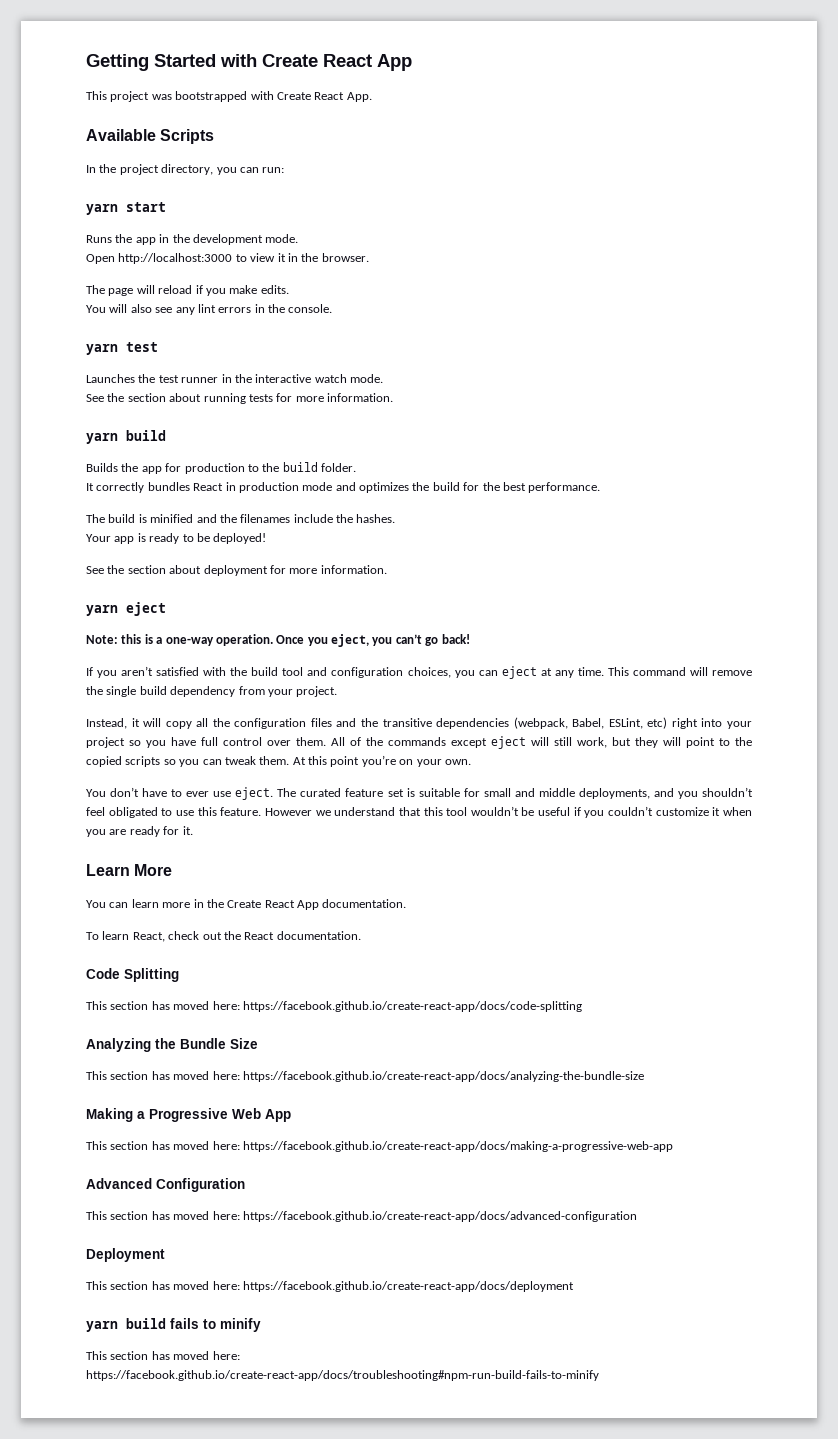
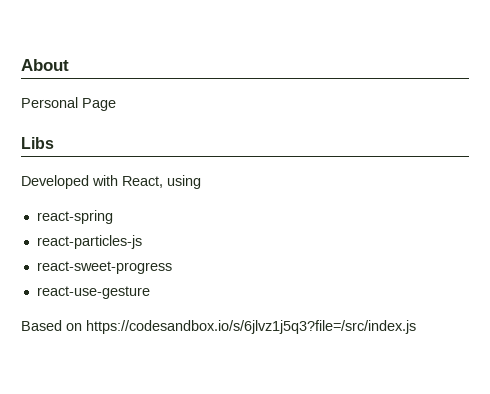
[86,54,412,71] [86,91,372,102] [86,129,215,144] [86,164,285,175] [86,202,166,215] [86,234,299,245] [86,253,369,264] [86,285,289,296] [86,304,333,315] [86,342,158,355] [86,374,383,383] [86,393,393,404] [86,430,166,444] [86,462,356,474] [86,482,601,493] [86,514,396,523] [86,533,267,544] [86,565,387,576] [86,602,166,616] [86,634,470,647] [86,666,752,679] [86,686,338,697] [86,717,752,729] [86,736,752,749] [86,755,471,767] [86,787,753,800] [86,806,752,818] [86,826,193,837] [86,864,173,876] [86,899,407,910] [86,931,361,942] [86,968,179,982] [86,1001,582,1012] [86,1038,258,1052] [86,1071,644,1082] [86,1108,291,1122] [86,1141,673,1152] [86,1178,245,1192] [86,1211,637,1222] [86,1248,165,1262] [86,1281,574,1292] [86,1318,261,1332] [86,1351,240,1360] [86,1370,599,1381] Getting Started with Create React App // This project was bootstrapped with Create React App. // Available Scripts // In the project directory, you can run: // yarn start // Runs the app in the development mode. // Open http://localhost:3000 to view it in the browser. // The page will reload if you make edits. // You will also see any lint errors in the console. // yarn test // Launches the test runner in the interactive watch mode. // See the section about running tests for more information. // yarn build // Builds the app for production to the build folder. // It correctly bundles React in production mode and optimizes the build for the best performance. // The build is minified and the filenames include the hashes. // Your app is ready to be deployed! // See the section about deployment for more information. // yarn eject // Note: this is a one-way operation. Once you eject, you can’t go back! // If you aren’t satisfied with the build tool and configuration choices, you can eject at any time. This command will remove the single build dependency from your project. // Instead, it will copy all the configuration files and the transitive dependencies (webpack, Babel, ESLint, etc) right into your project so you have full control over them. All of the commands except eject will still work, but they will point to the copied scripts so you can tweak them. At this point you’re on your own. // You don’t have to ever use eject. The curated feature set is suitable for small and middle deployments, and you shouldn’t feel obligated to use this feature. However we understand that this tool wouldn’t be useful if you couldn’t customize it when you are ready for it. // Learn More // You can learn more in the Create React App documentation. // To learn React, check out the React documentation. // Code Splitting // This section has moved here: https://facebook.github.io/create-react-app/docs/code-splitting // Analyzing the Bundle Size // This section has moved here: https://facebook.github.io/create-react-app/docs/analyzing-the-bundle-size // Making a Progressive Web App // This section has moved here: https://facebook.github.io/create-react-app/docs/making-a-progressive-web-app // Advanced Configuration // This section has moved here: https://facebook.github.io/create-react-app/docs/advanced-configuration // Deployment // This section has moved here: https://facebook.github.io/create-react-app/docs/deployment // yarn build fails to minify // This section has moved here: https://facebook.github.io/create-react-app/docs/troubleshooting#npm-run-build-fails-to-minify -> [21,59,69,71] [21,97,116,111] [21,137,54,149] [21,175,201,189] [36,210,113,224] [36,235,142,249] [36,261,172,274] [36,286,150,299] [21,320,416,334] About // Personal Page // Libs // Developed with React, using // react-spring // react-particles-js // react-sweet-progress // react-use-gesture // Based on https://codesandbox.io/s/6jlvz1j5q3?file=/src/index.js

